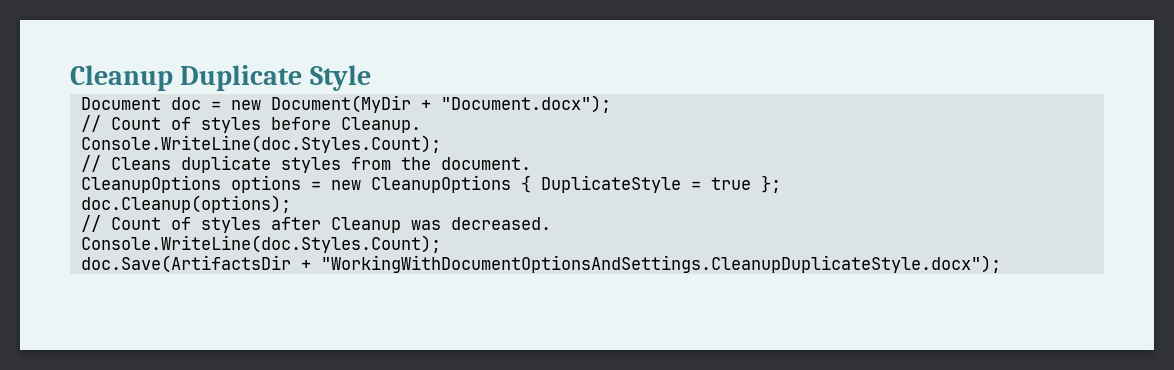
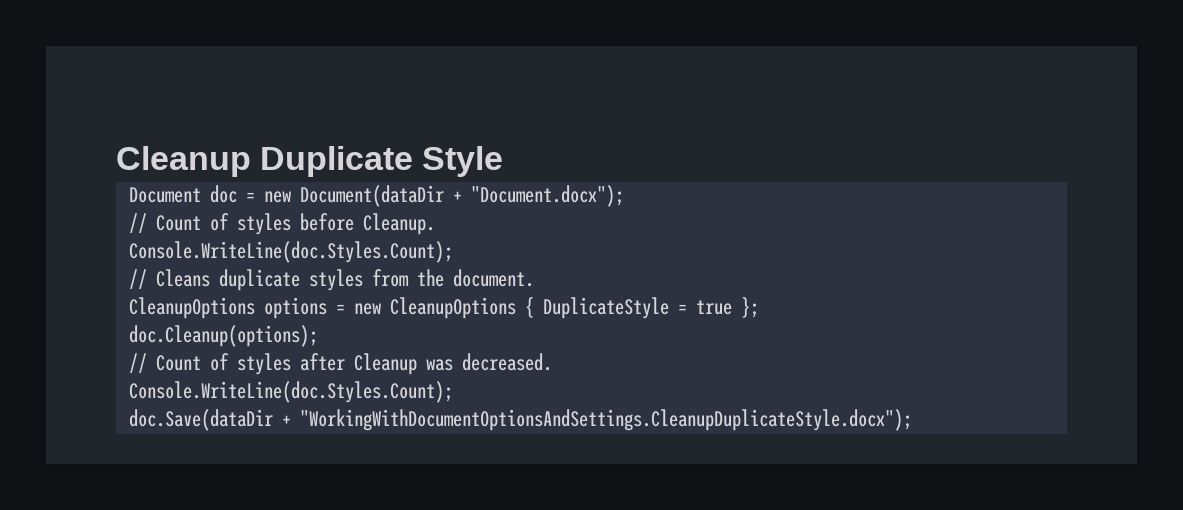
[270,95,411,113] Document(MyDir -> [299,185,444,207] Document(dataDir
[80,255,291,273] doc.Save(ArtifactsDir -> [128,409,273,431] doc.Save(dataDir

